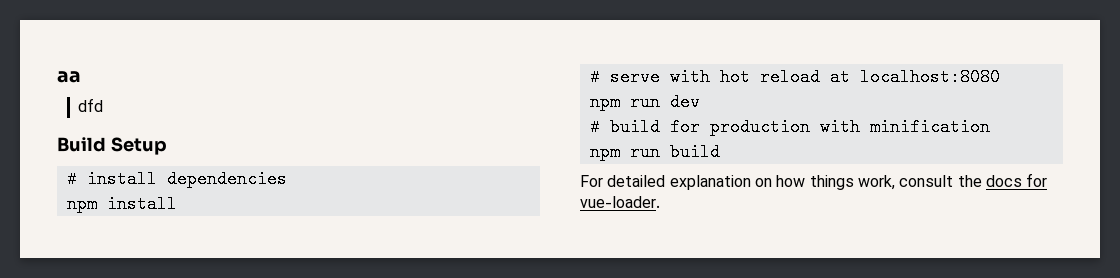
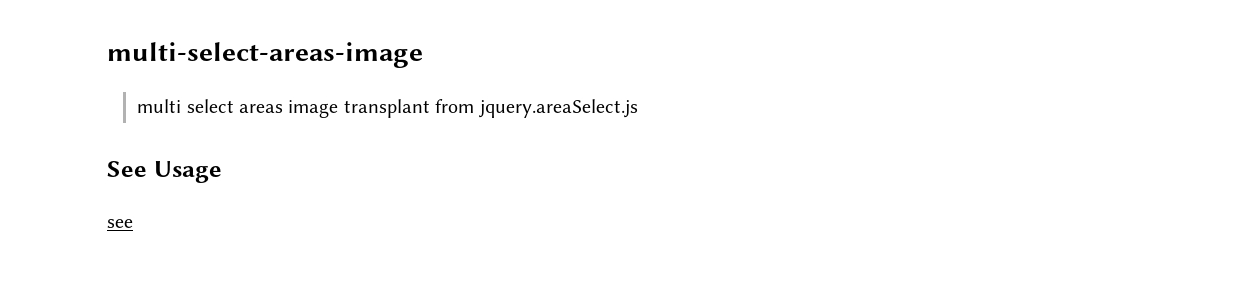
[57,71,81,83] [78,98,104,112] [57,137,167,155] [66,170,287,188] [66,195,177,213] [589,68,1000,86] [589,93,700,111] [589,118,990,136] [589,143,720,161] [580,173,1048,190] [580,196,660,208] aa // dfd // Build Setup // # install dependencies // npm install // # serve with hot reload at localhost:8080 // npm run dev // # build for production with minification // npm run build // For detailed explanation on how things work, consult the docs for vue-loader. -> [107,42,423,68] [137,99,638,118] [107,161,222,183] [107,219,133,228] multi-select-areas-image // multi select areas image transplant from jquery.areaSelect.js // See Usage // see

